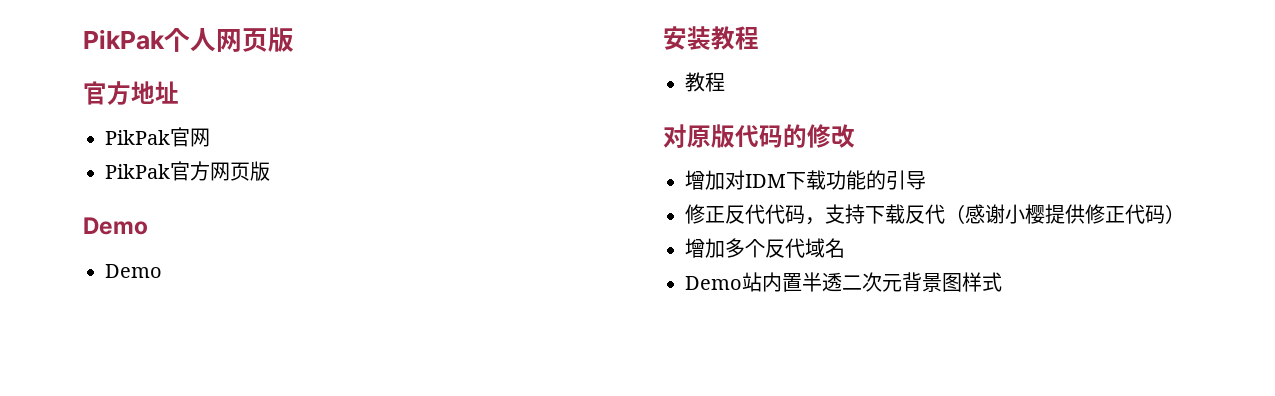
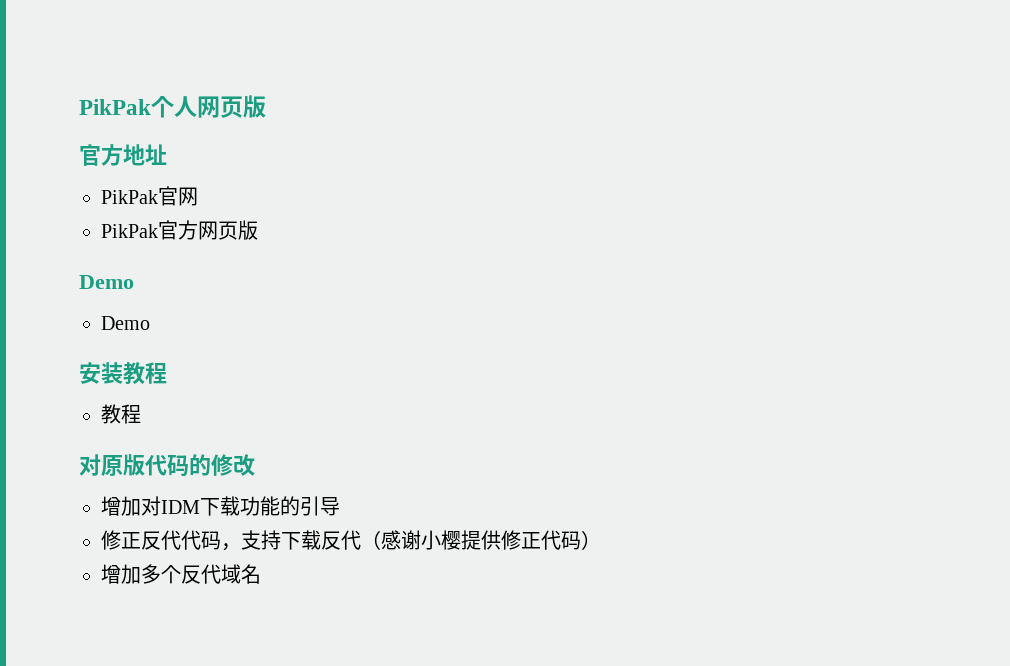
[685,272,1002,292] // Demo站内置半透二次元背景图样式 -> (261, 574) none

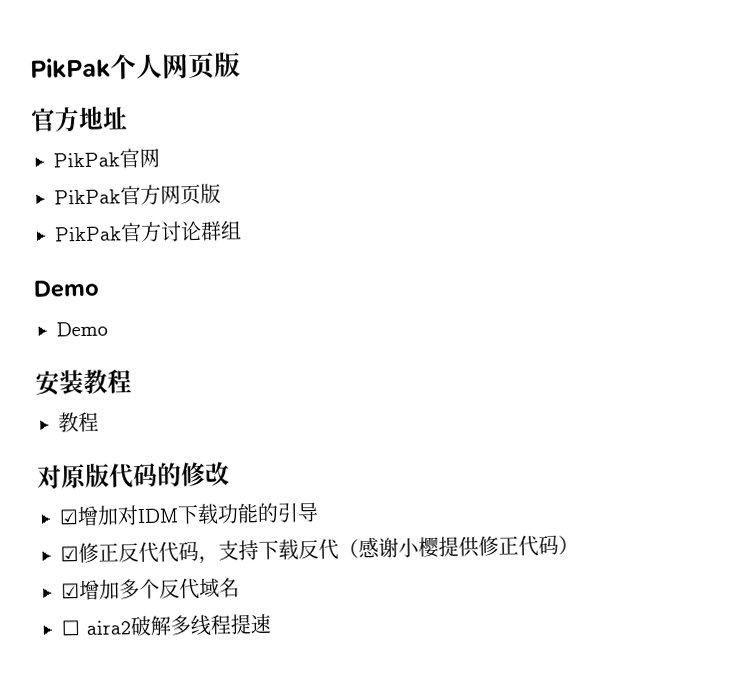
(258, 230) none -> [54,220,242,243] // PikPak官方讨论群组
(255, 465) none -> [59,509,79,525] ☑
(340, 506) none -> [60,546,79,562] ☑
(601, 540) none -> [61,583,80,599] ☑
(261, 574) none -> [61,613,271,637] // ☐ aira2破解多线程提速

